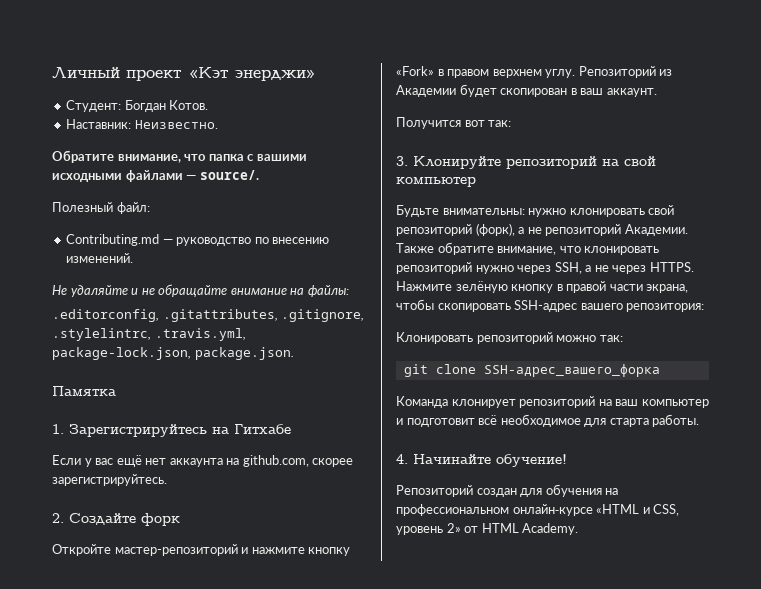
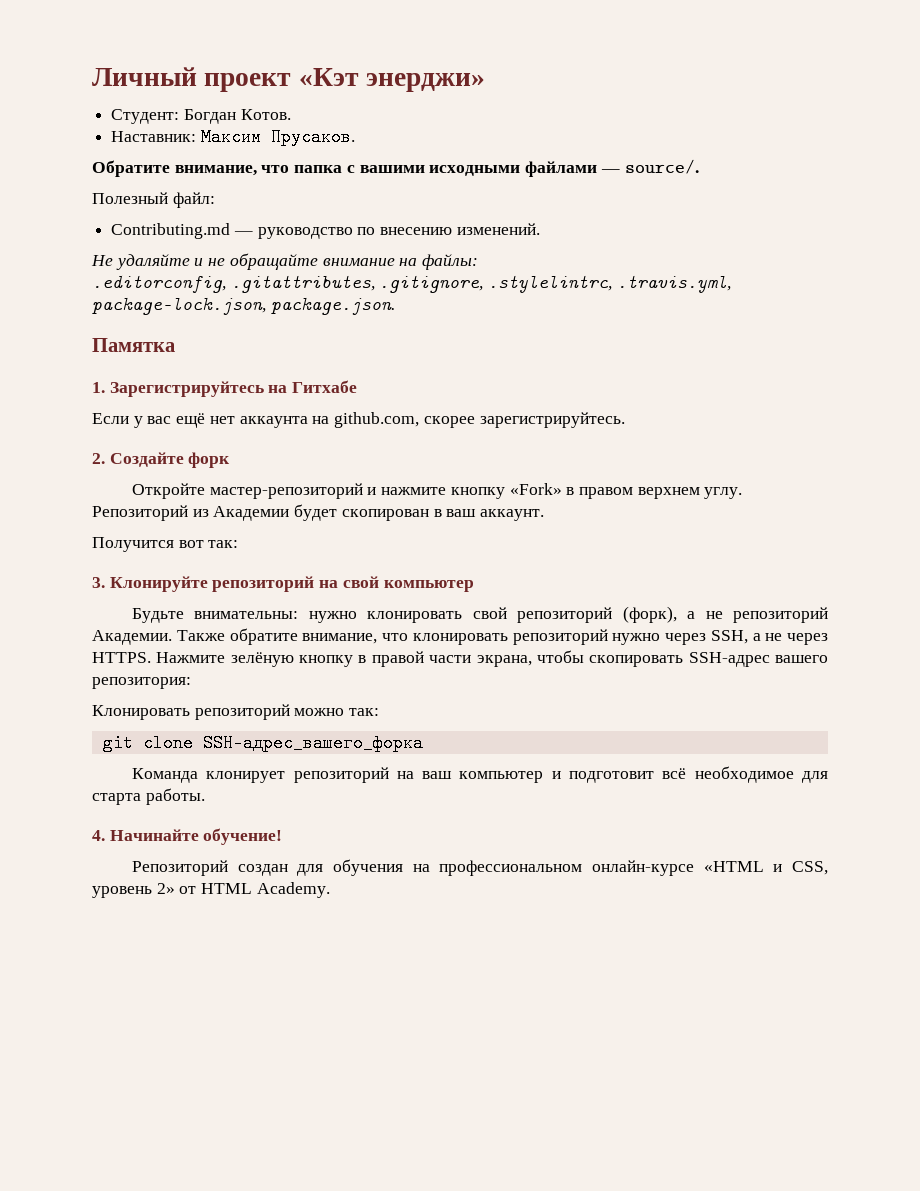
[134,120,218,129] Неизвестно. -> [200,130,355,146] Максим Прусаков.

